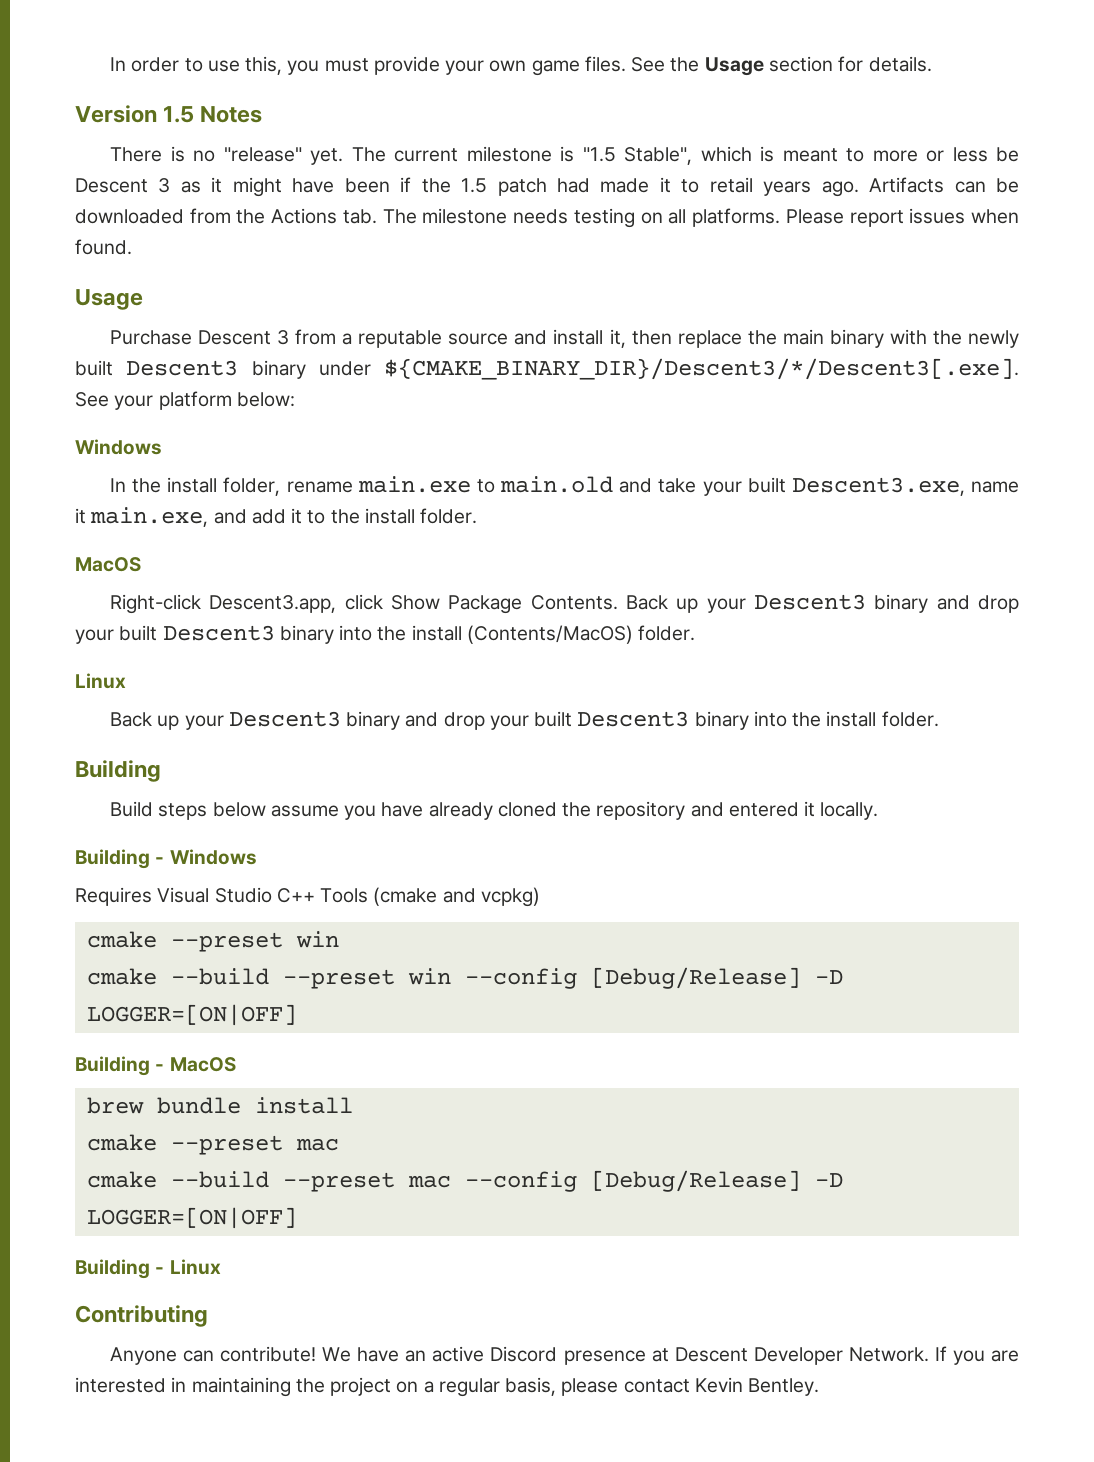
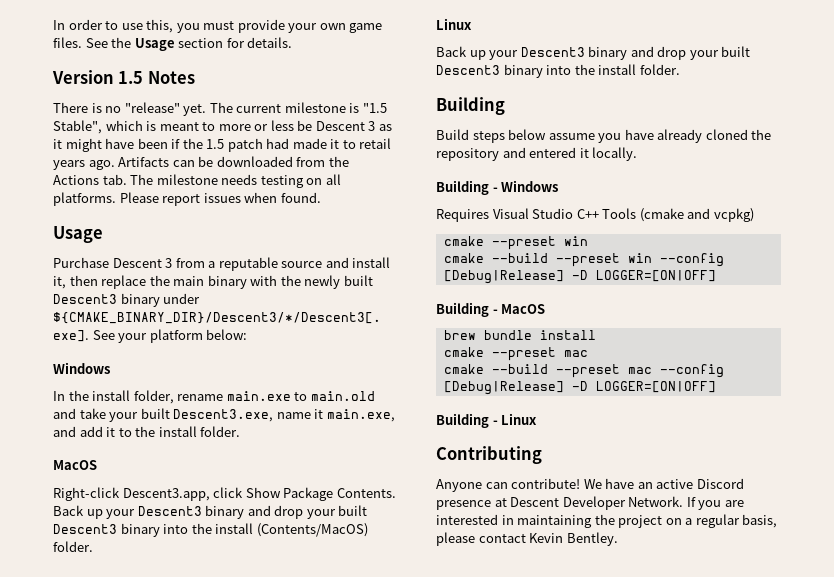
[590,967,801,989] [Debug/Release] -> [443,270,564,284] [Debug|Release]
[590,1170,801,1192] [Debug/Release] -> [443,381,564,395] [Debug|Release]

